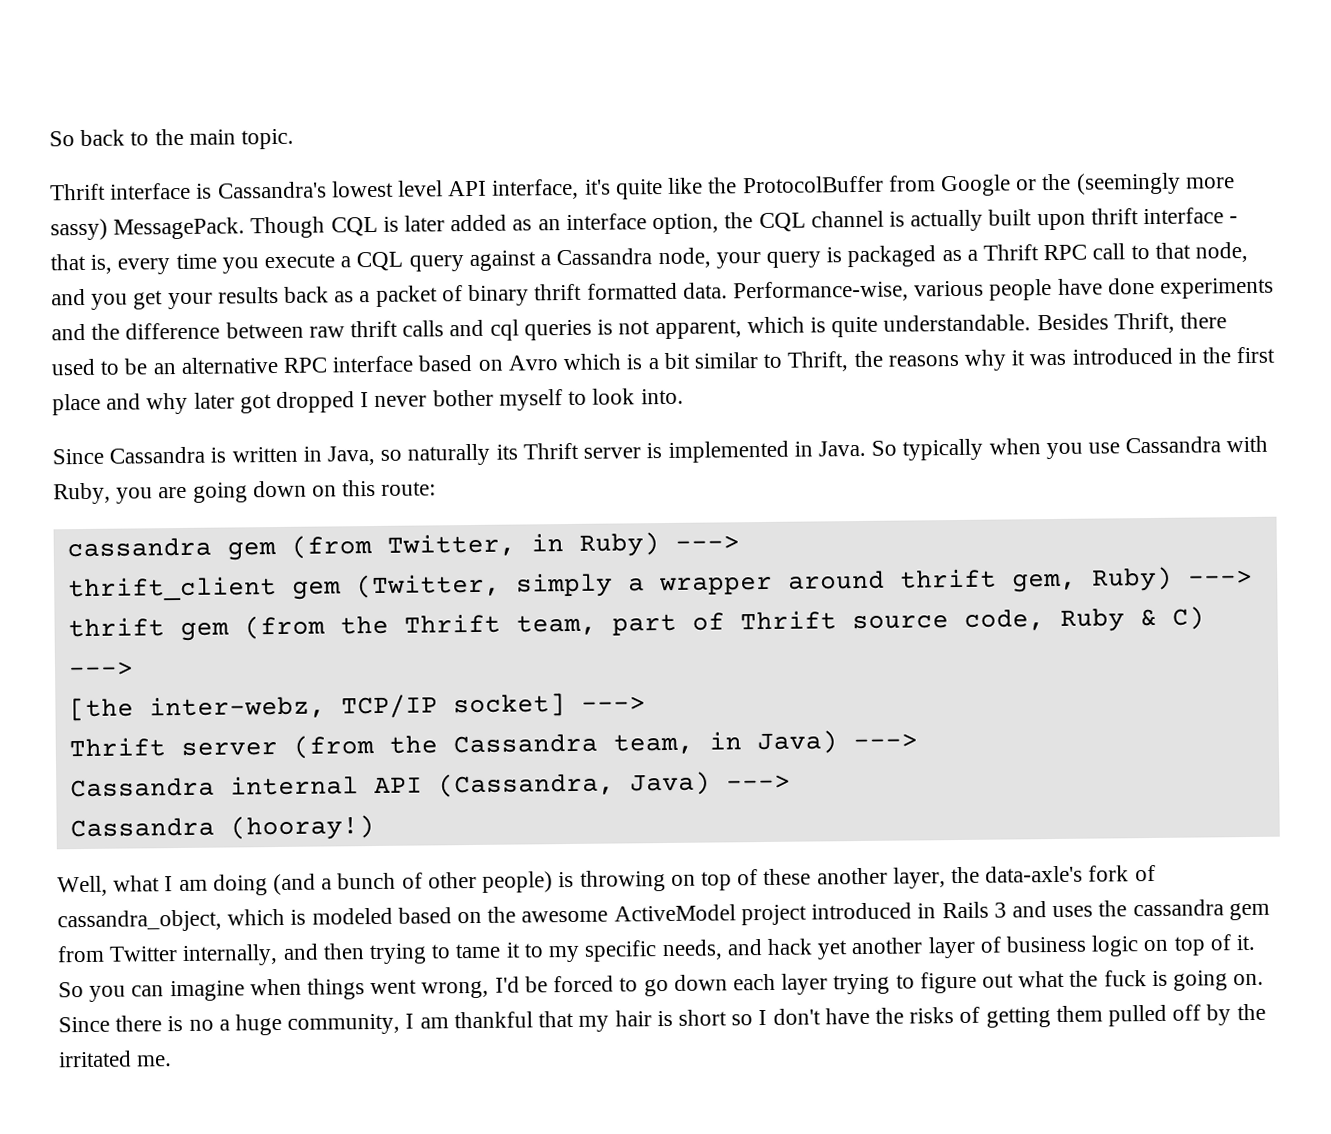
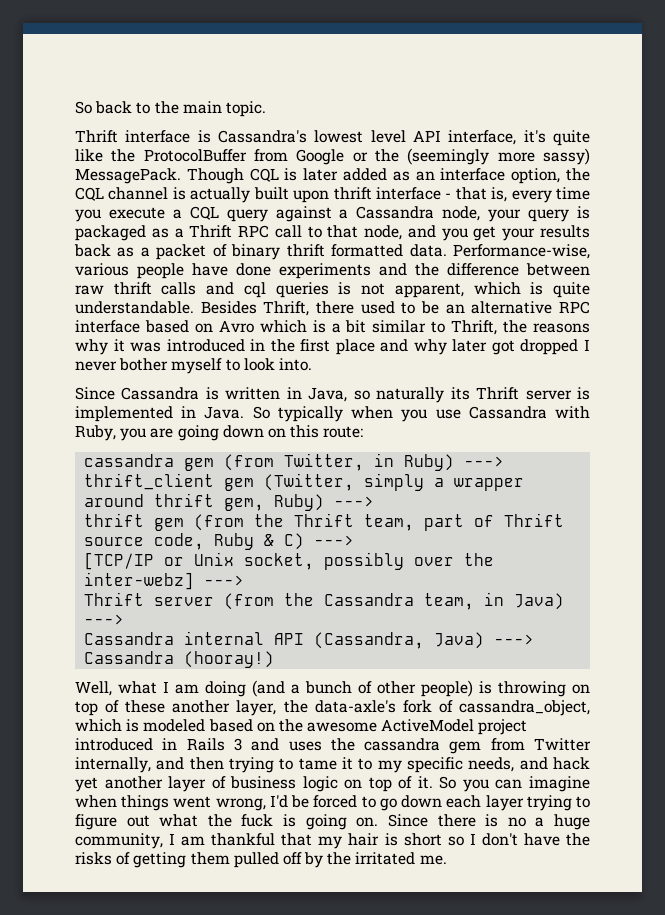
[68,693,566,722] [the inter-webz, TCP/IP socket] -> [84,552,495,570] [84,572,195,590] [TCP/IP or Unix socket, possibly over the inter-webz]

